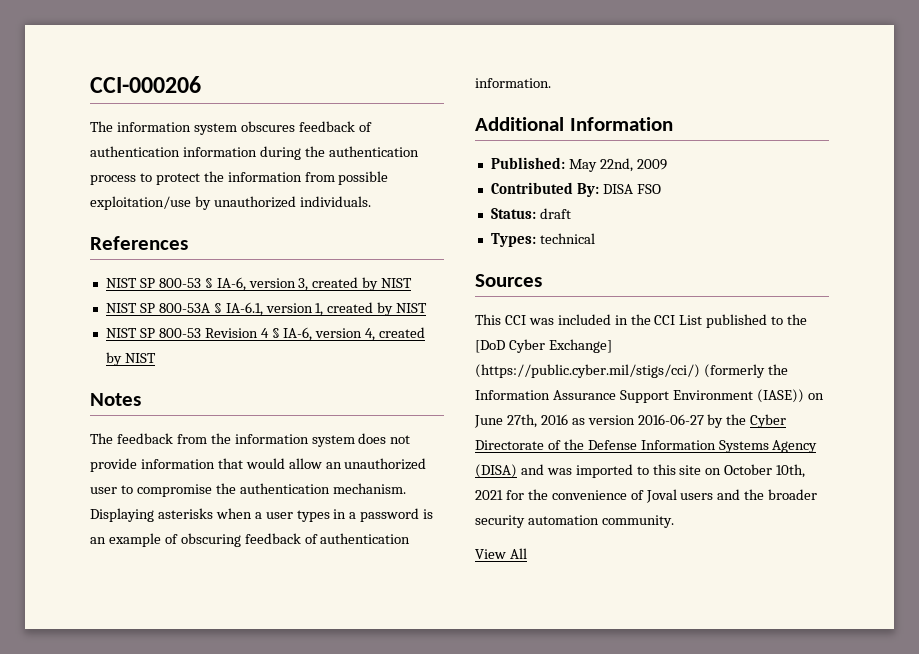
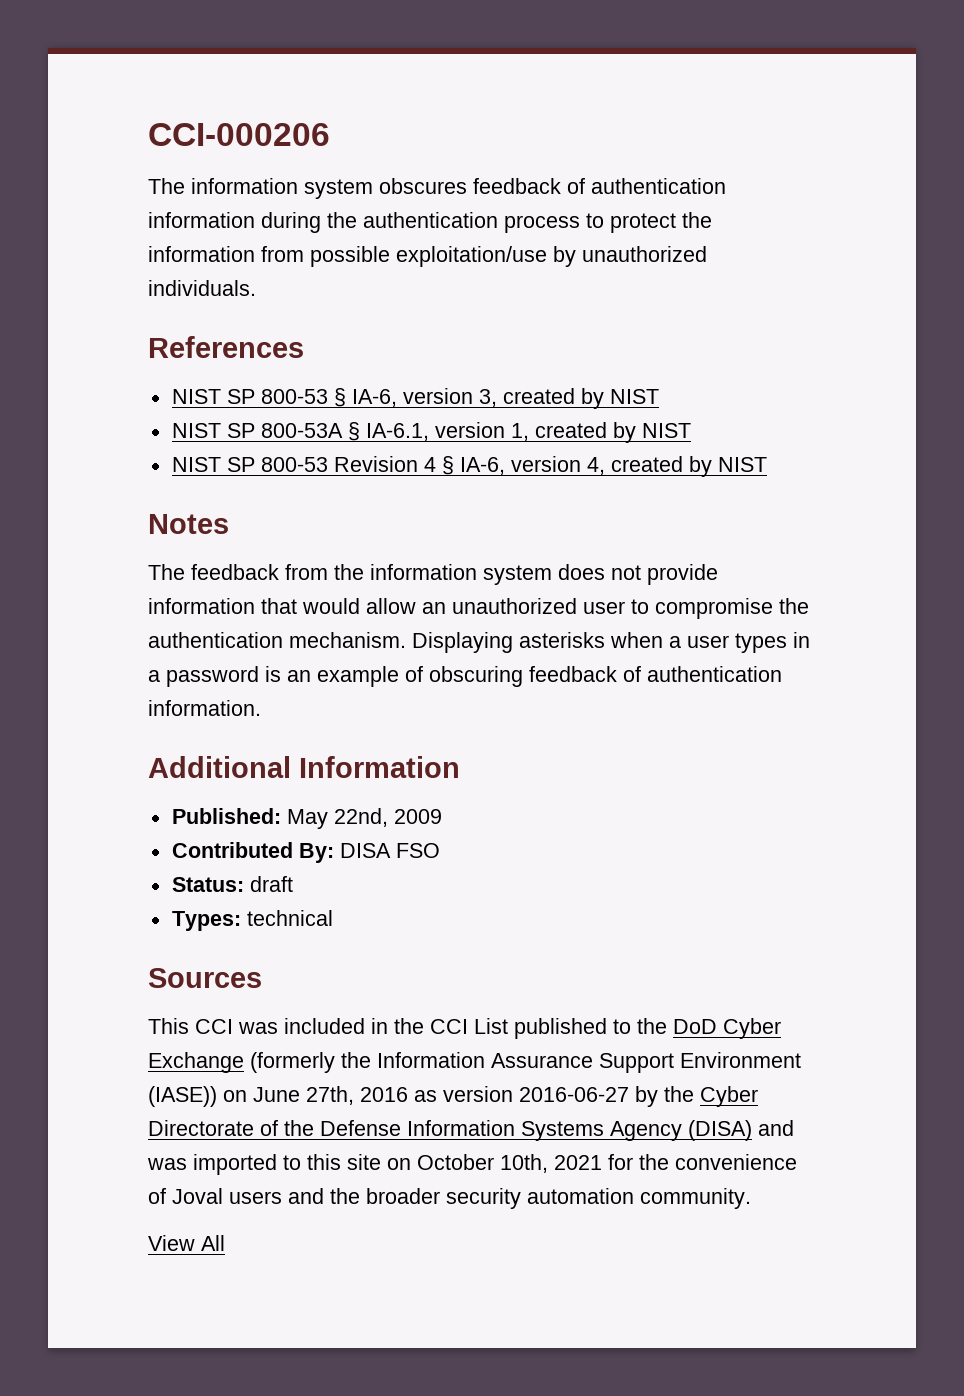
[475,339,612,353] [475,364,700,378] [DoD Cyber Exchange] (https://public.cyber.mil/stigs/cci/) -> [673,1018,781,1039] [148,1052,244,1073] DoD Cyber Exchange

